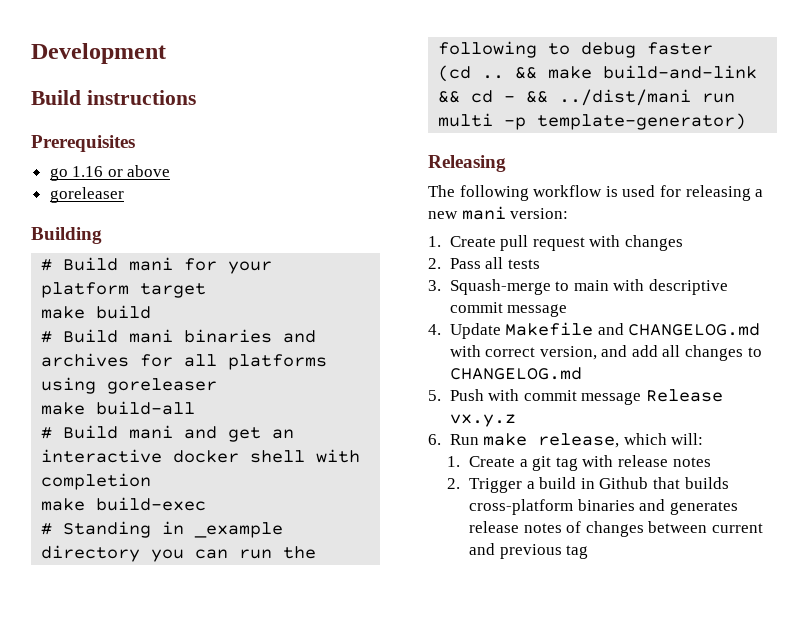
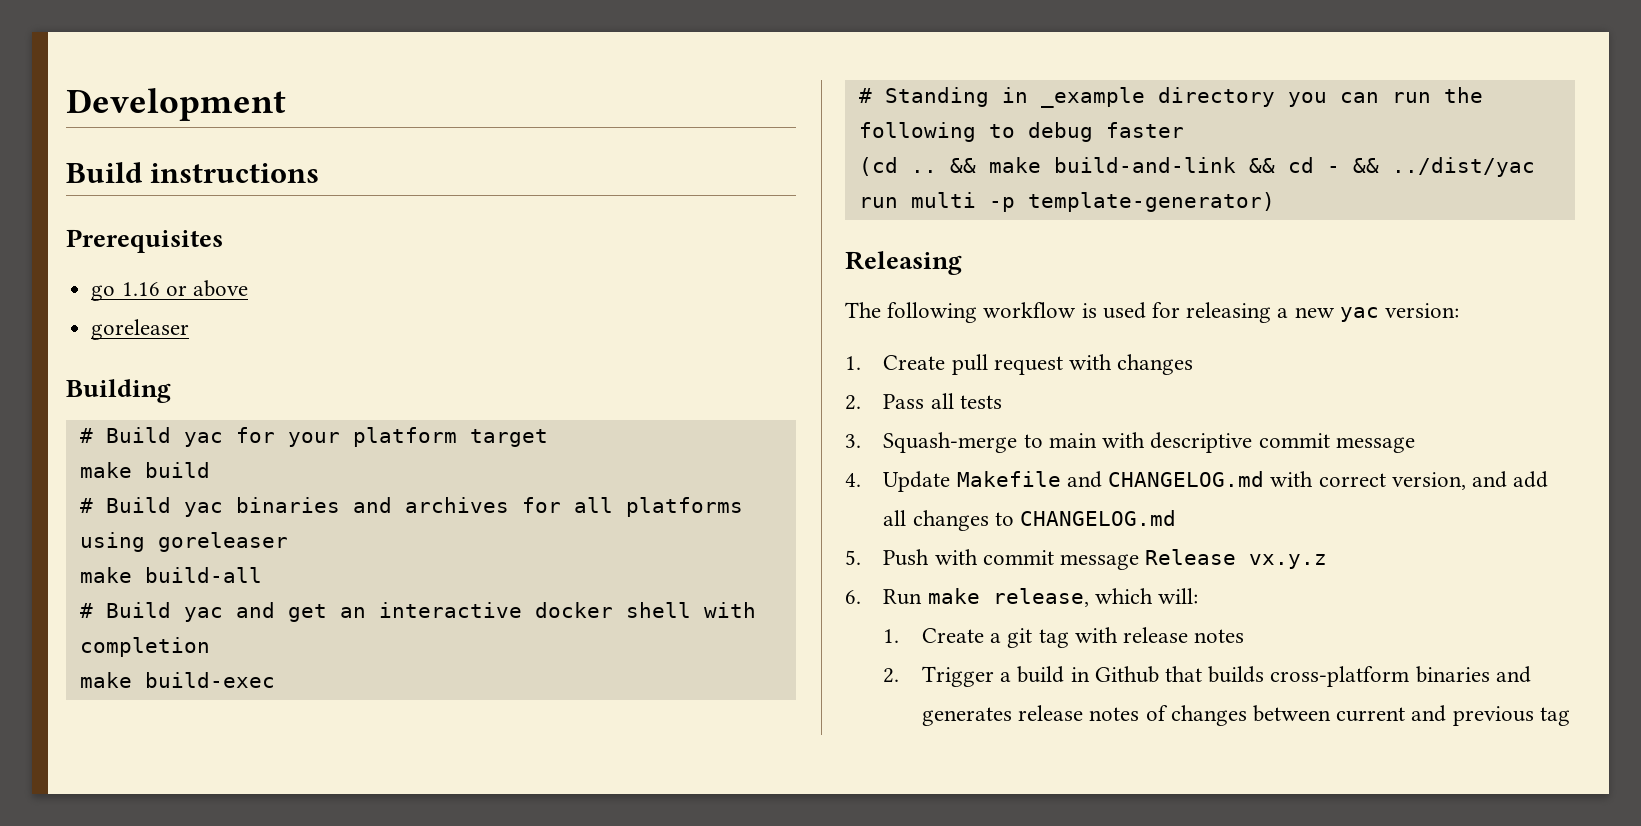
[129,257,174,271] mani -> [183,432,223,447] yac
[129,329,174,343] mani -> [183,502,223,517] yac
[129,425,174,439] mani -> [183,607,223,622] yac
[559,89,692,106] ../dist/mani -> [1391,157,1535,177] ../dist/yac
[461,206,506,220] mani -> [1339,307,1379,322] yac

